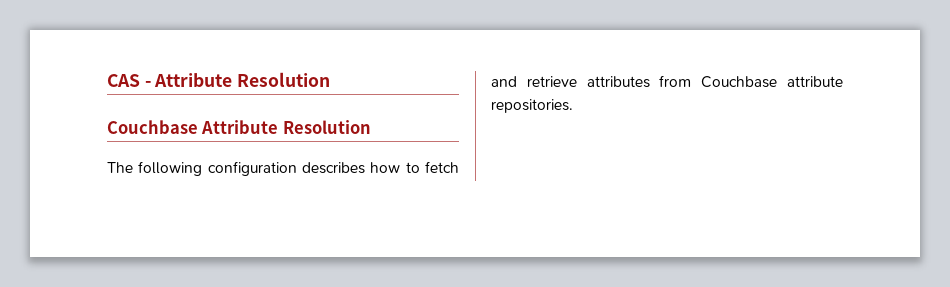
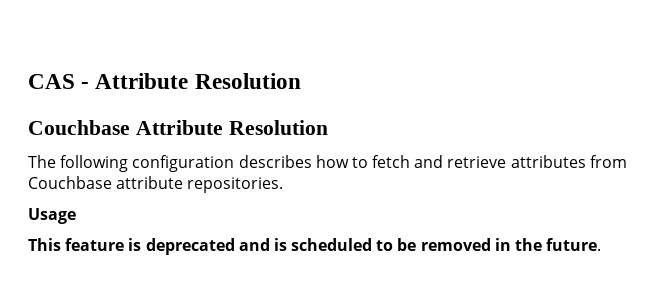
(573, 106) none -> [28,208,76,224] [28,238,602,255] // Usage // This feature is deprecated and is scheduled to be removed in the future.

